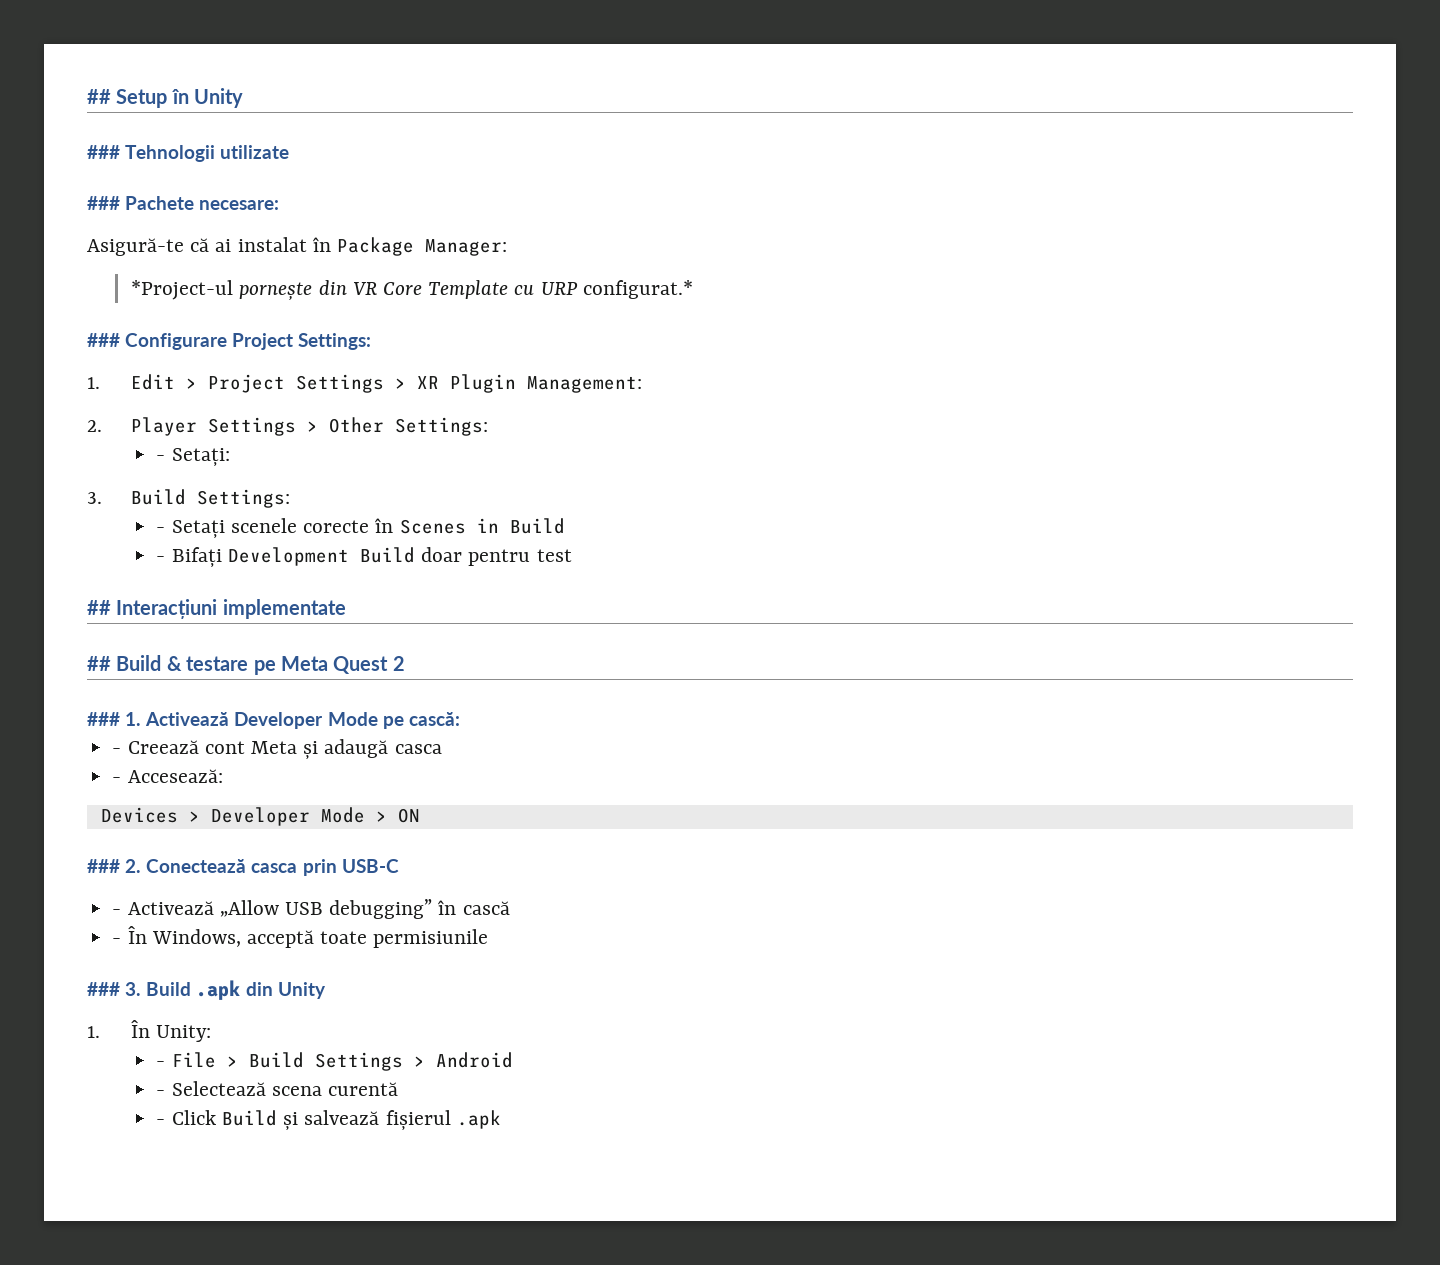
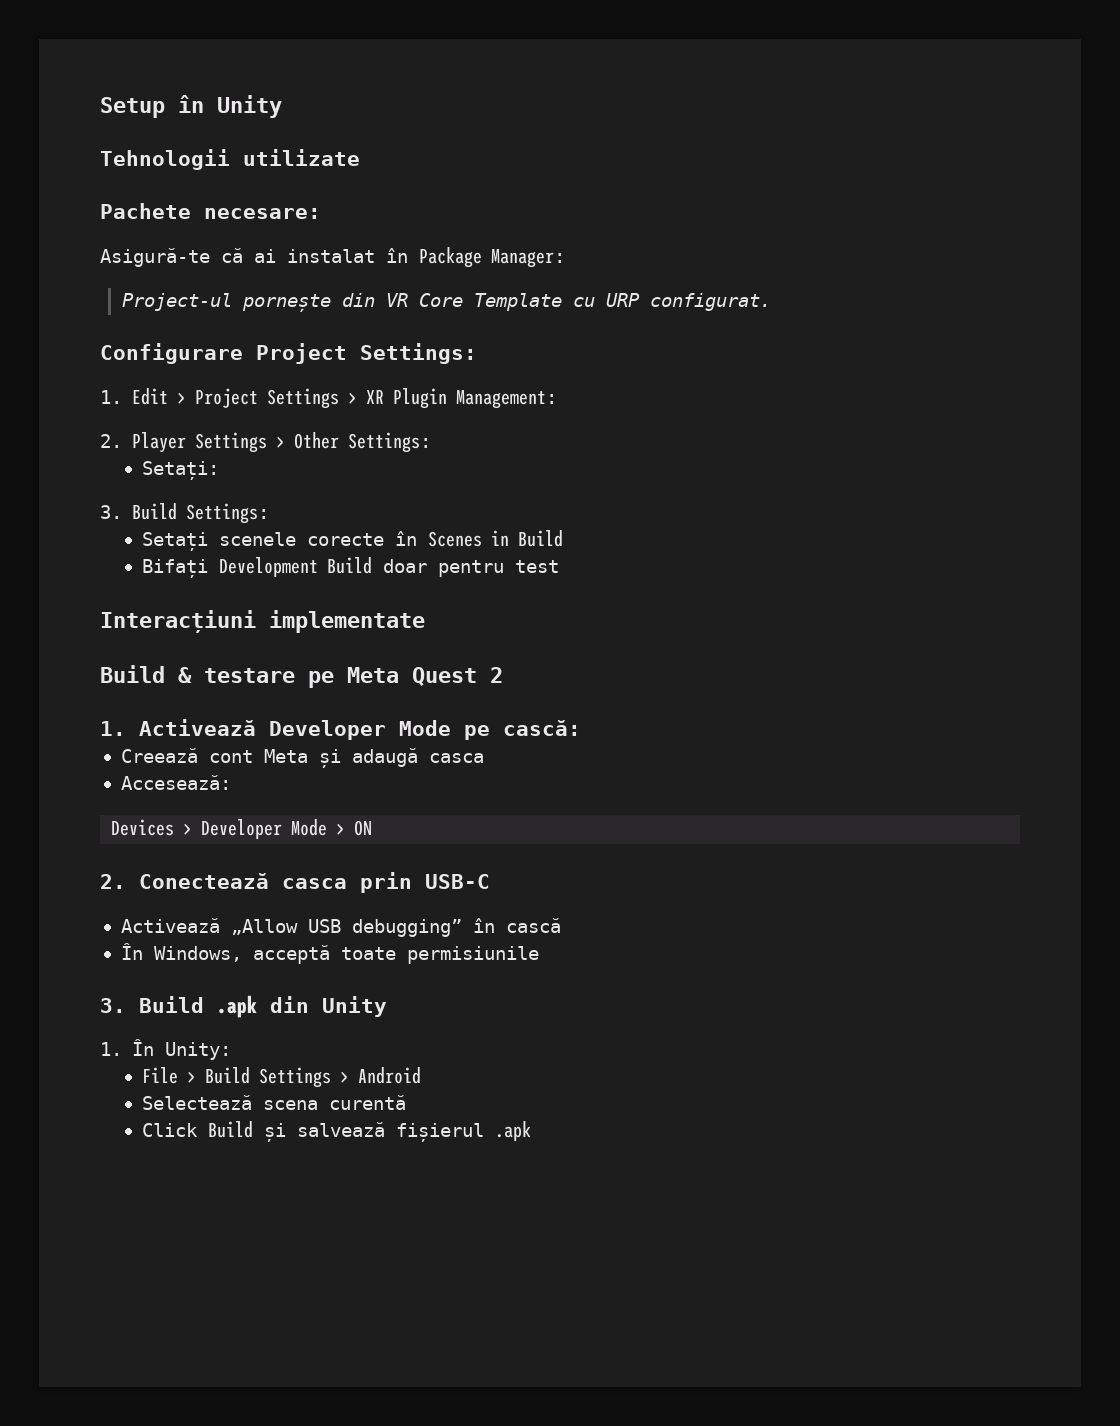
[87,89,111,104] ## -> (100, 107) none
[87,145,120,159] ### -> (282, 106) none
[87,196,120,210] ### -> (360, 157) none
[131,280,234,300] *Project-ul -> [121,293,232,311] Project-ul
[582,280,693,299] [87,333,120,347] configurat.* // ### -> [649,293,771,311] configurat. //
[156,455,166,461] - -> (431, 442) none
[156,527,166,533] - -> (269, 513) none
[156,556,166,562] - -> (564, 538) none
[87,600,111,615] ## -> (560, 566) none
[87,656,111,671] ## -> (425, 621) none
[87,712,120,726] ### -> (503, 675) none
[112,748,122,754] - -> (581, 728) none
[112,777,122,783] - -> (484, 758) none
[87,859,120,873] ### -> (373, 828) none
[112,909,122,915] - -> (490, 881) none
[112,938,122,944] - -> (561, 925) none
[87,982,120,996] ### -> (539, 955) none
[156,1061,166,1067] - -> (231, 1051) none
[156,1090,166,1096] - -> (422, 1075) none
[156,1119,166,1125] - -> (407, 1102) none

